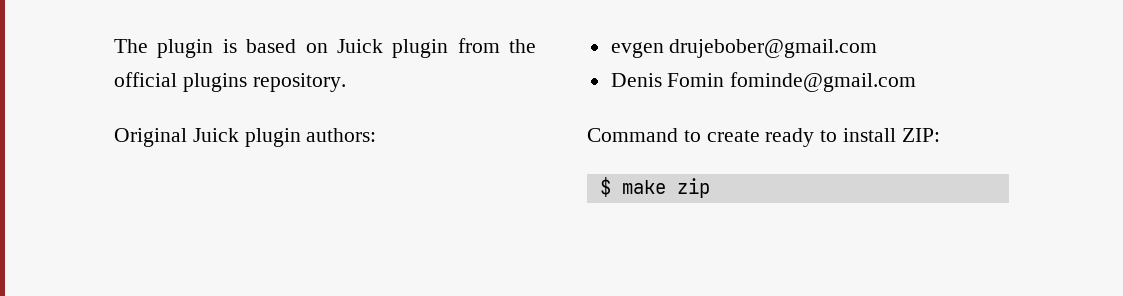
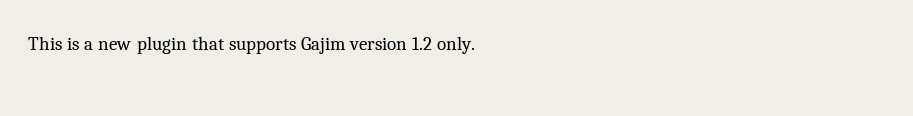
[114,38,536,58] [114,72,346,92] [114,128,377,147] [610,39,878,58] [610,72,917,92] [587,128,940,147] [599,177,710,198] The plugin is based on Juick plugin from the official plugins repository. // Original Juick plugin authors: // evgen drujebober@gmail.com // Denis Fomin fominde@gmail.com // Command to create ready to install ZIP: // $ make zip -> [28,36,476,54] This is a new plugin that supports Gajim version 1.2 only.

